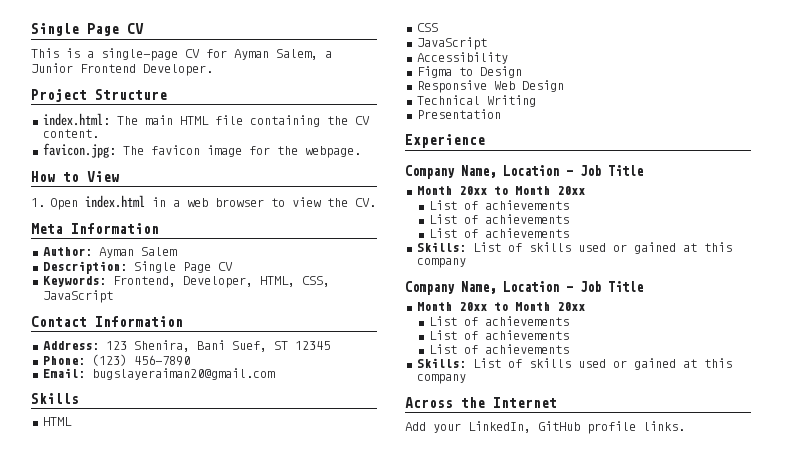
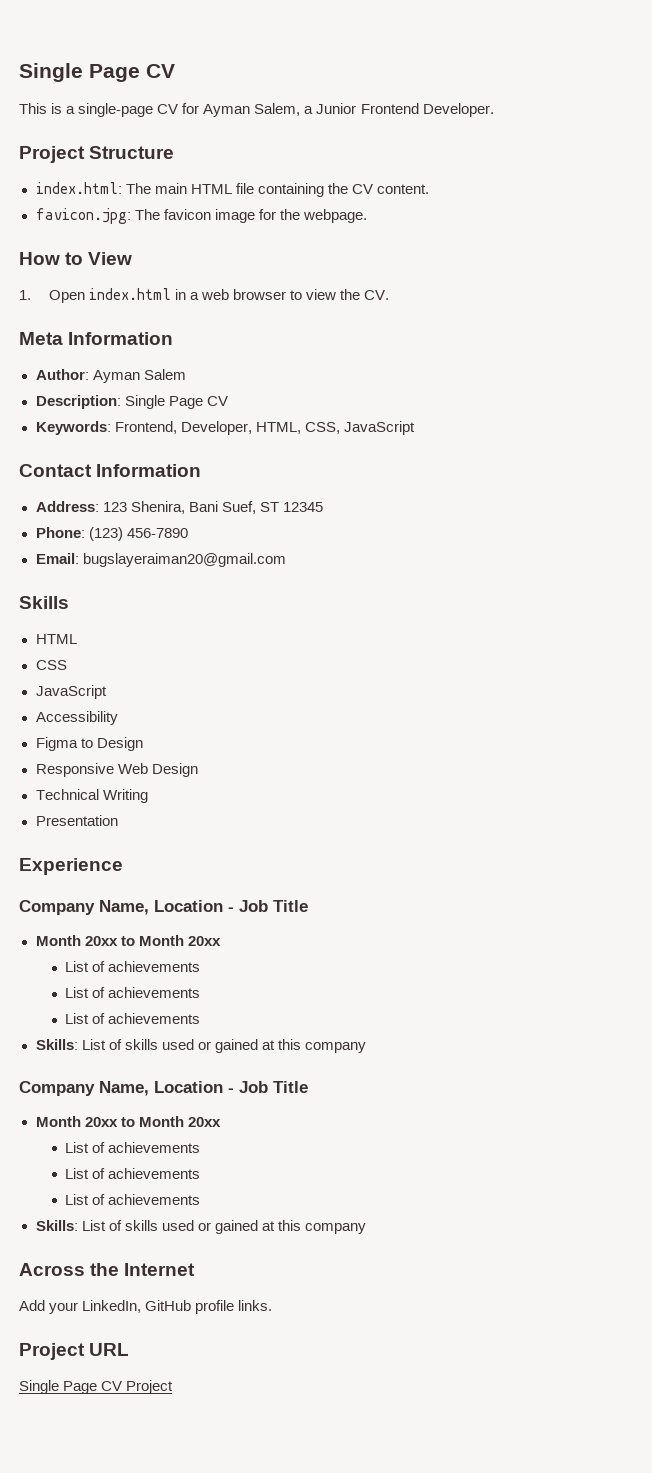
(685, 426) none -> [19,1343,130,1360] [19,1380,174,1394] // Project URL // Single Page CV Project

